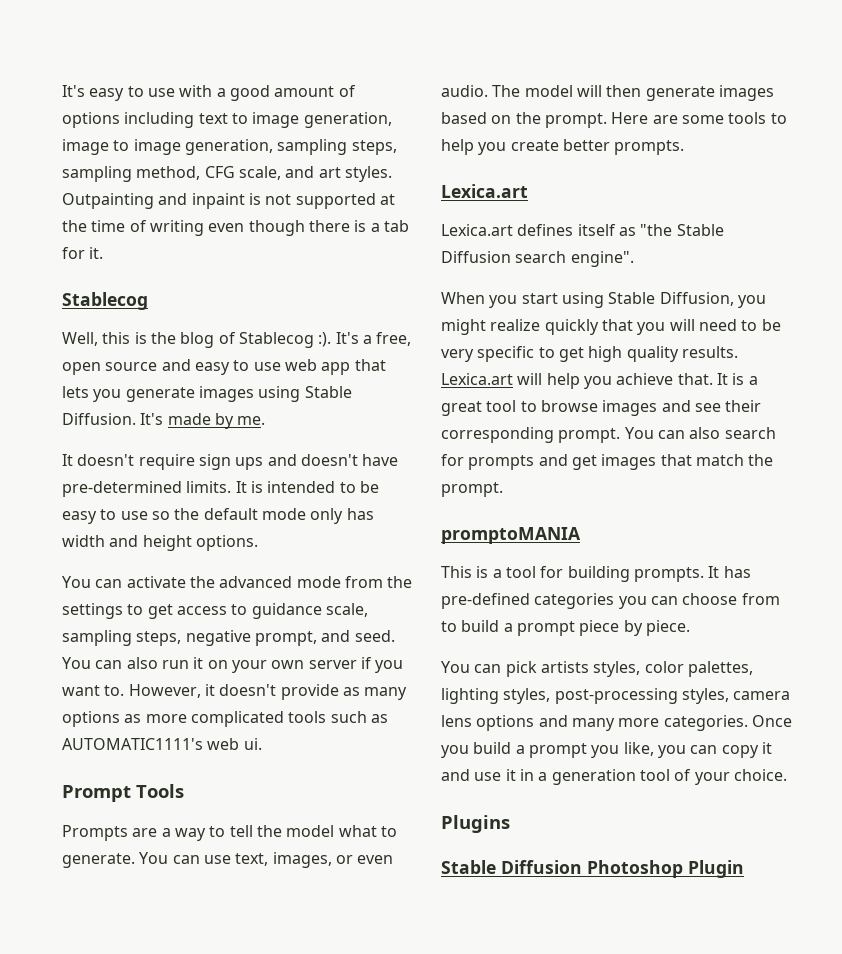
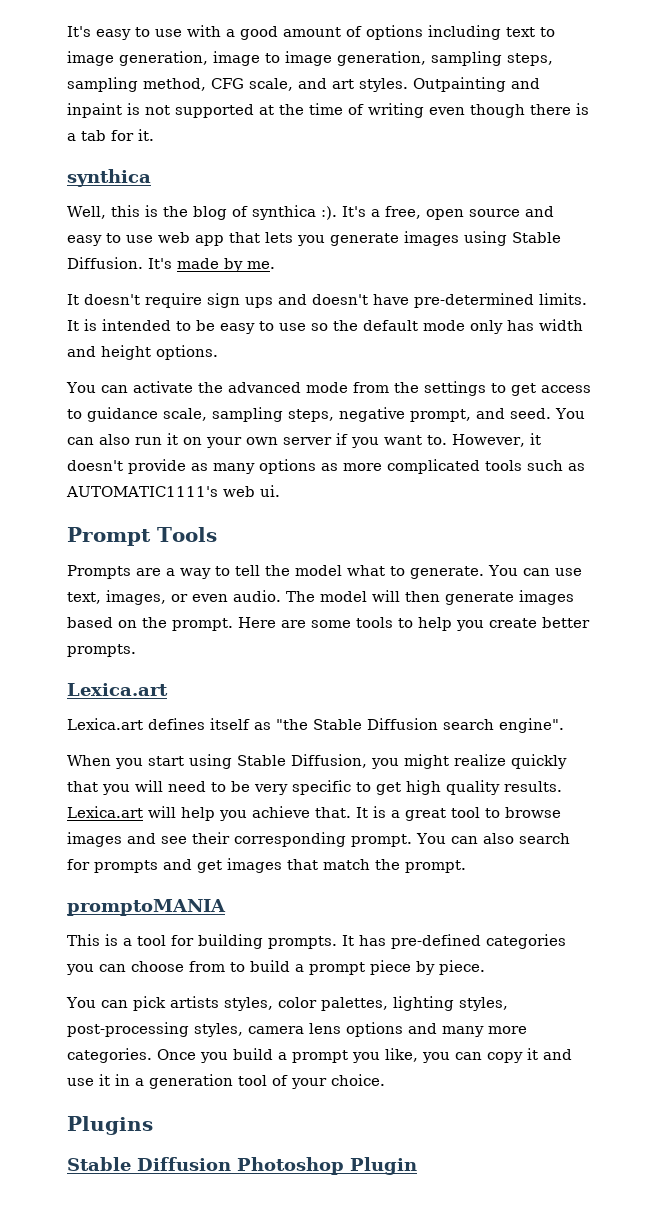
[62,292,148,310] Stablecog -> [67,169,151,187] synthica
[238,332,314,348] Stablecog -> [251,205,316,220] synthica

